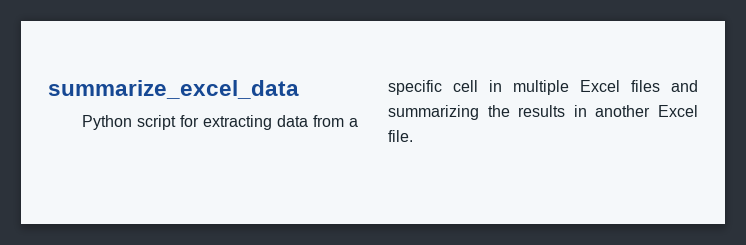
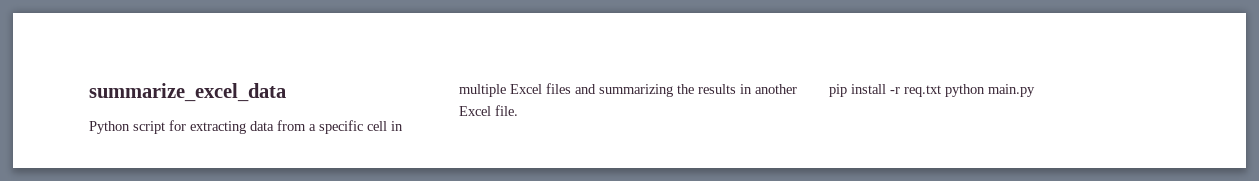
(413, 136) none -> [829,84,1035,97] // pip install -r req.txt python main.py

